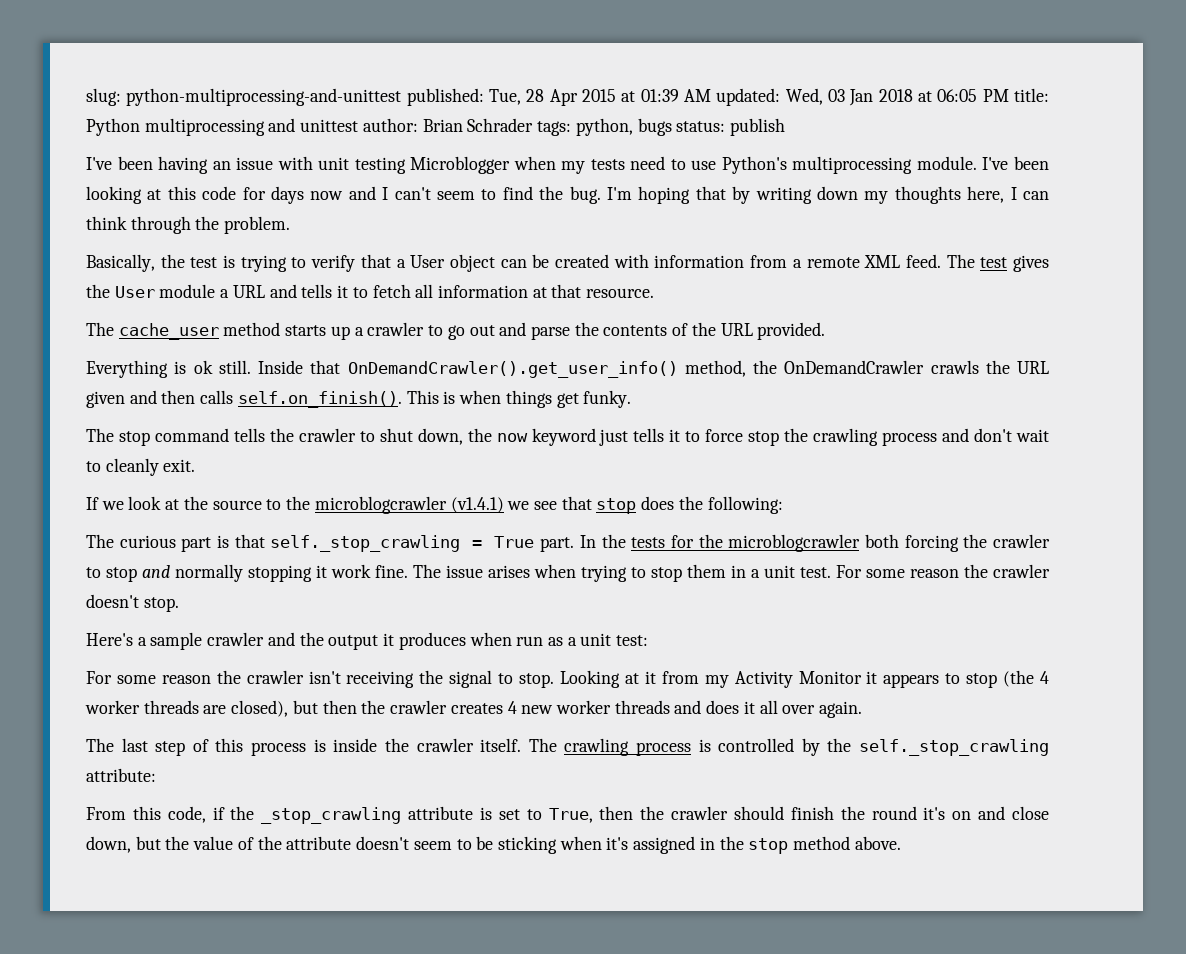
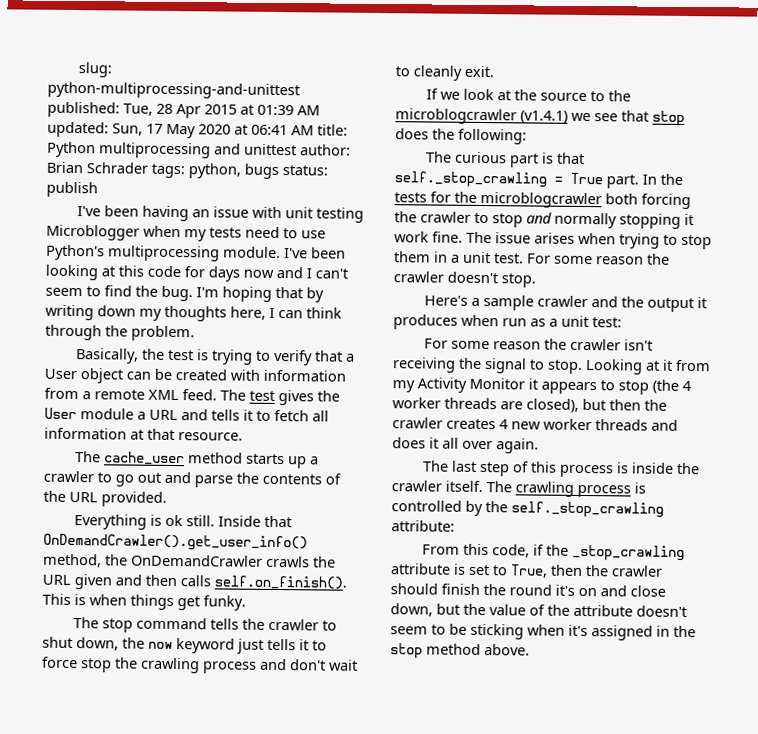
[785,88,1009,106] Wed, 03 Jan 2018 at 06:05 PM -> [112,123,314,139] Sun, 17 May 2020 at 06:41 AM

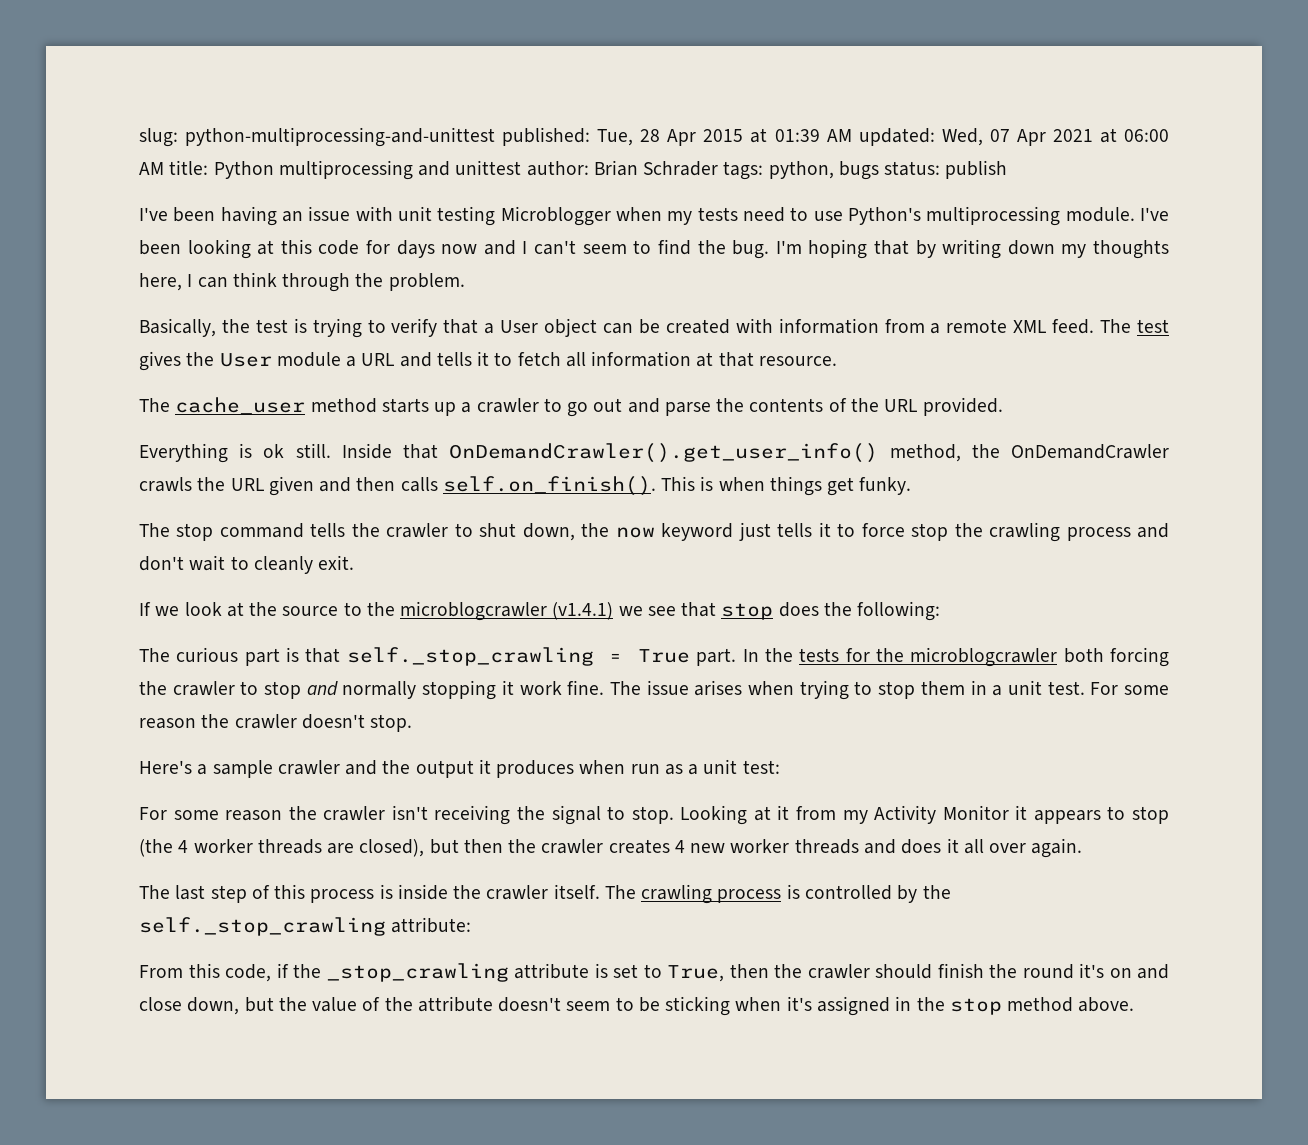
[112,123,288,139] Sun, 17 May 2020 at 06:41 -> [941,128,1169,146] Wed, 07 Apr 2021 at 06:00

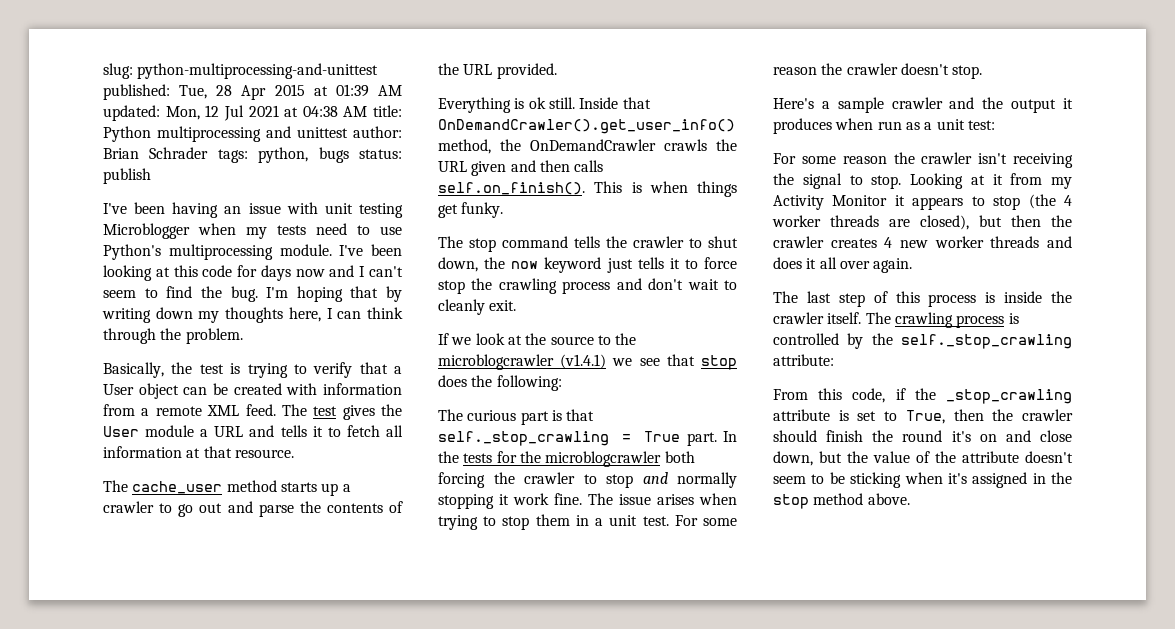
[941,128,1046,146] Wed, 07 Apr -> [165,105,244,121] Mon, 12 Jul
[1124,129,1169,142] 06:00 -> [302,106,338,117] 04:38

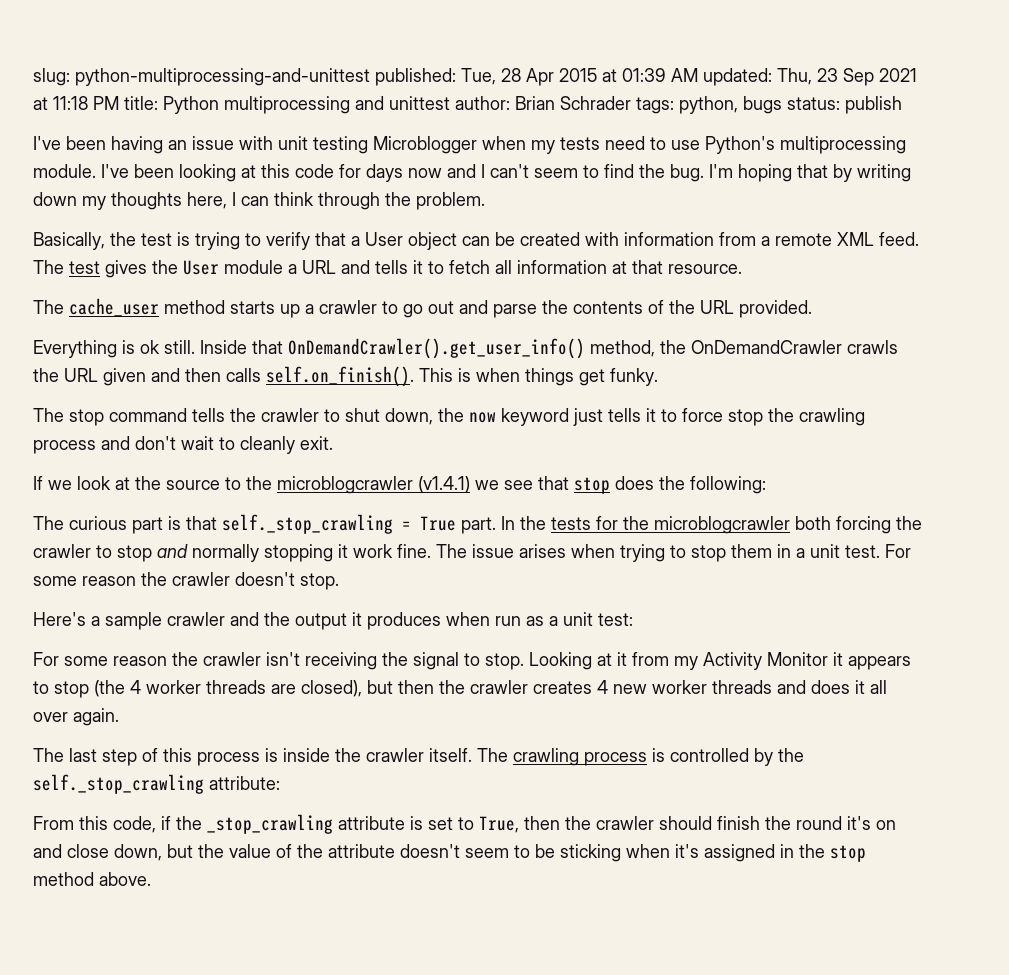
[165,105,368,121] Mon, 12 Jul 2021 at 04:38 AM -> [777,68,917,86] [33,96,119,110] Thu, 23 Sep 2021 at 11:18 PM

